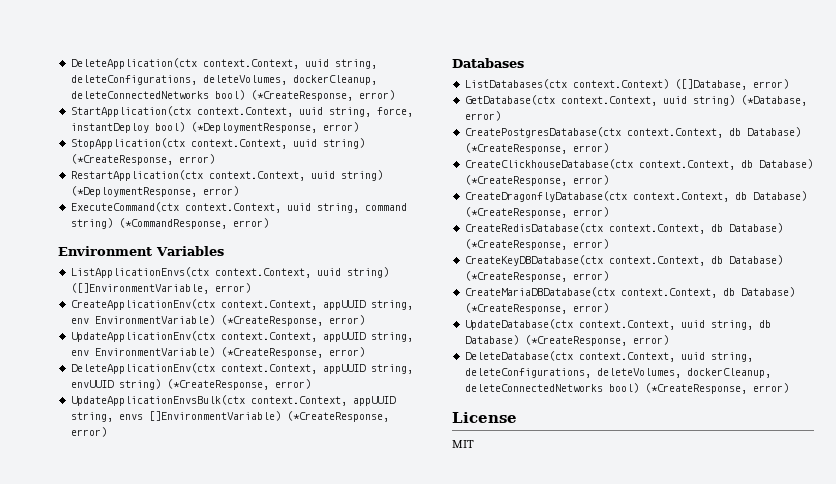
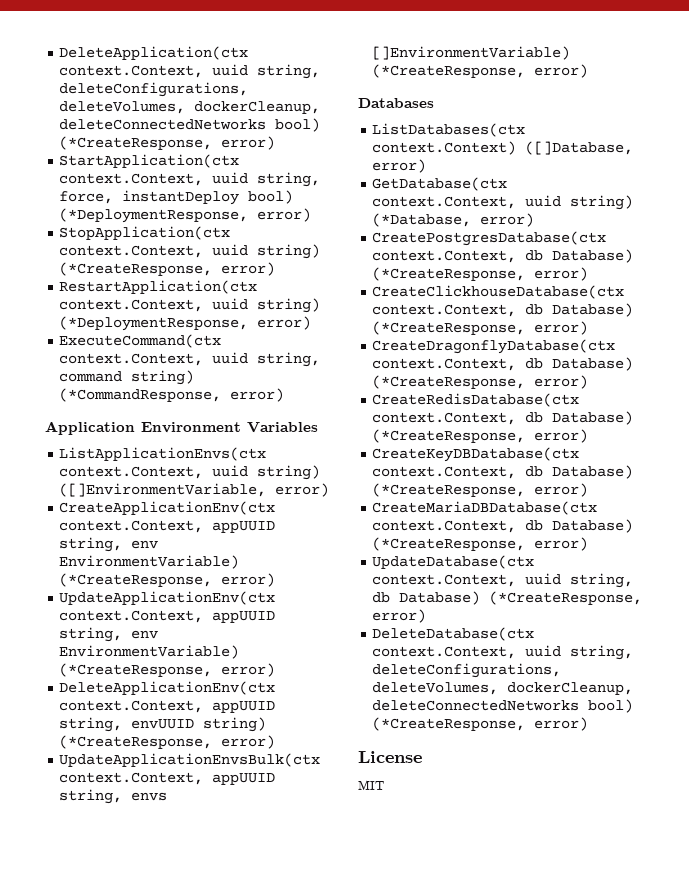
(270, 223) none -> [45,421,135,435] Application

